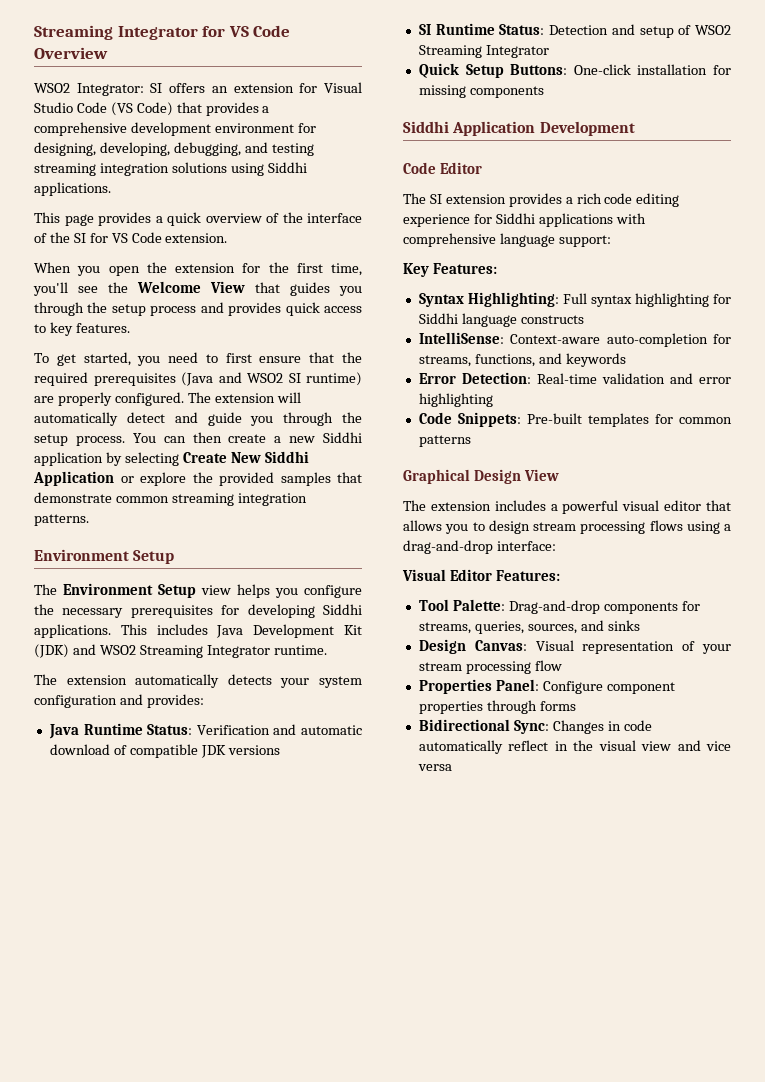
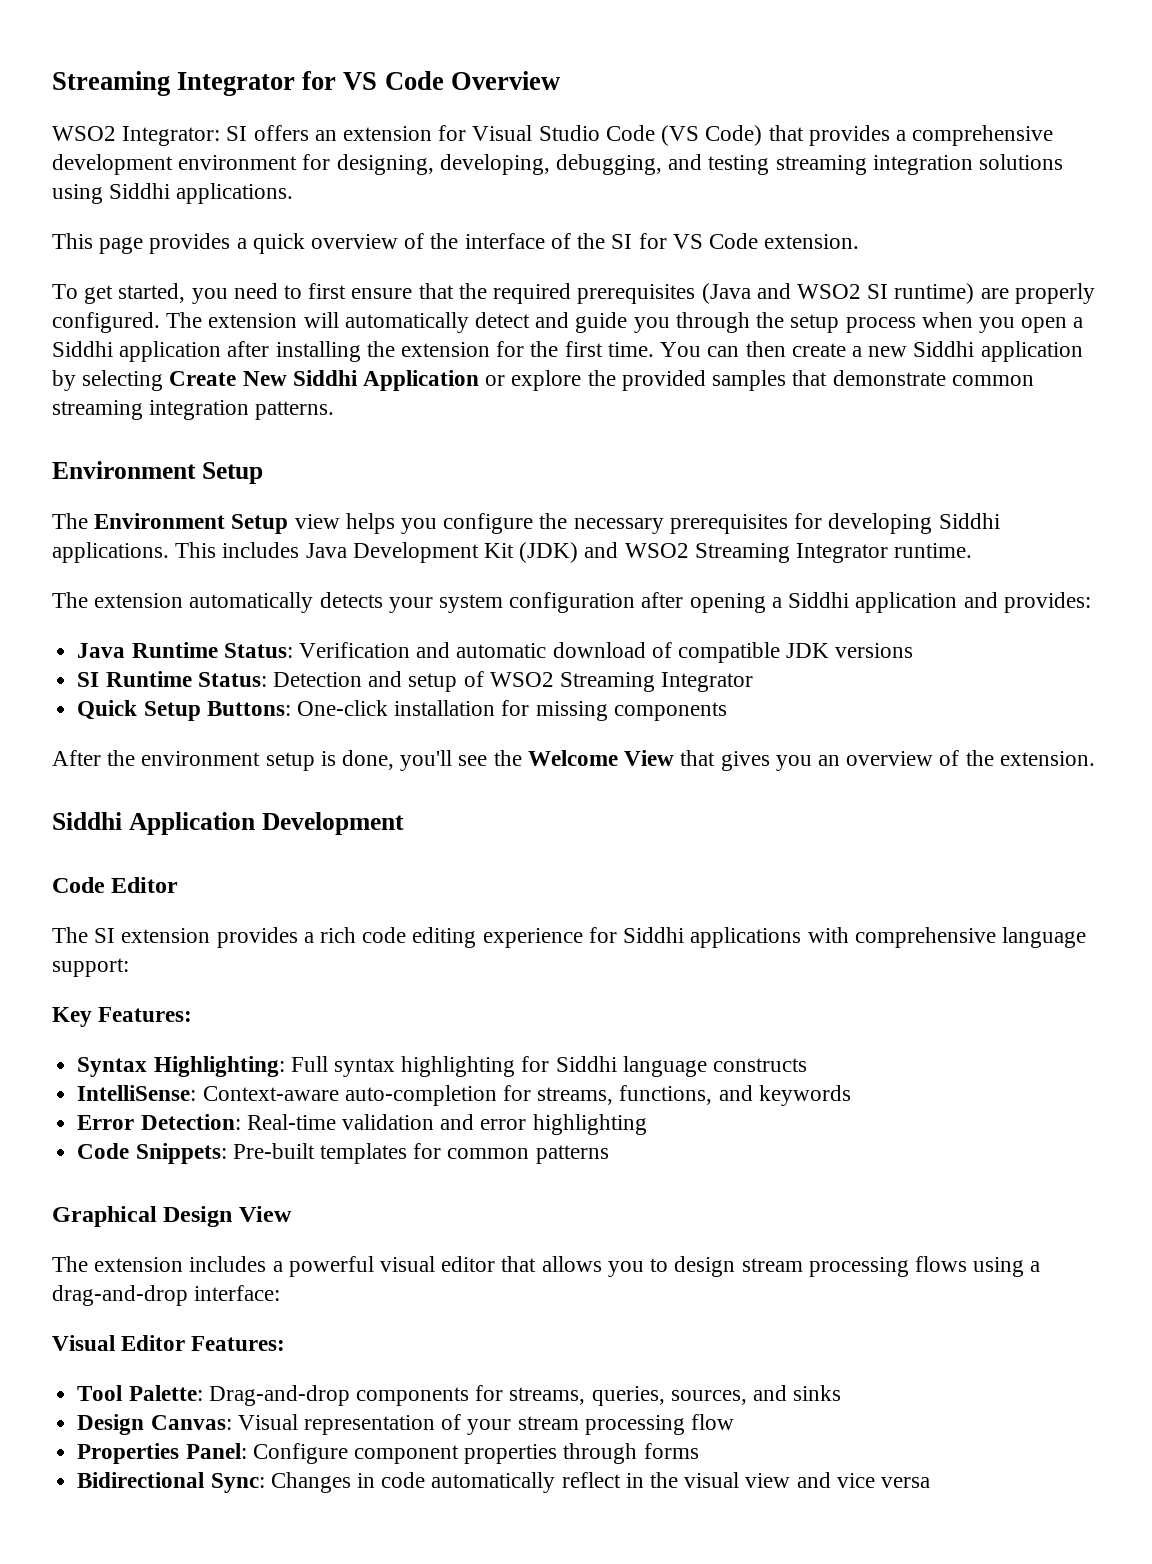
[34,262,362,276] [33,281,362,296] [34,302,363,316] [34,322,130,336] // When you open the extension for the first time, you'll see the Welcome View that guides you through the setup process and provides quick access to key features. -> (860, 241) none
[75,436,125,446] process. -> [845,312,1084,333] [52,341,654,362] process when you open a Siddhi application after installing the extension for the first time.
(117, 701) none -> [641,592,958,613] after opening a Siddhi application
(544, 92) none -> [52,750,1095,771] // After the environment setup is done, you'll see the Welcome View that gives you an overview of the extension.

